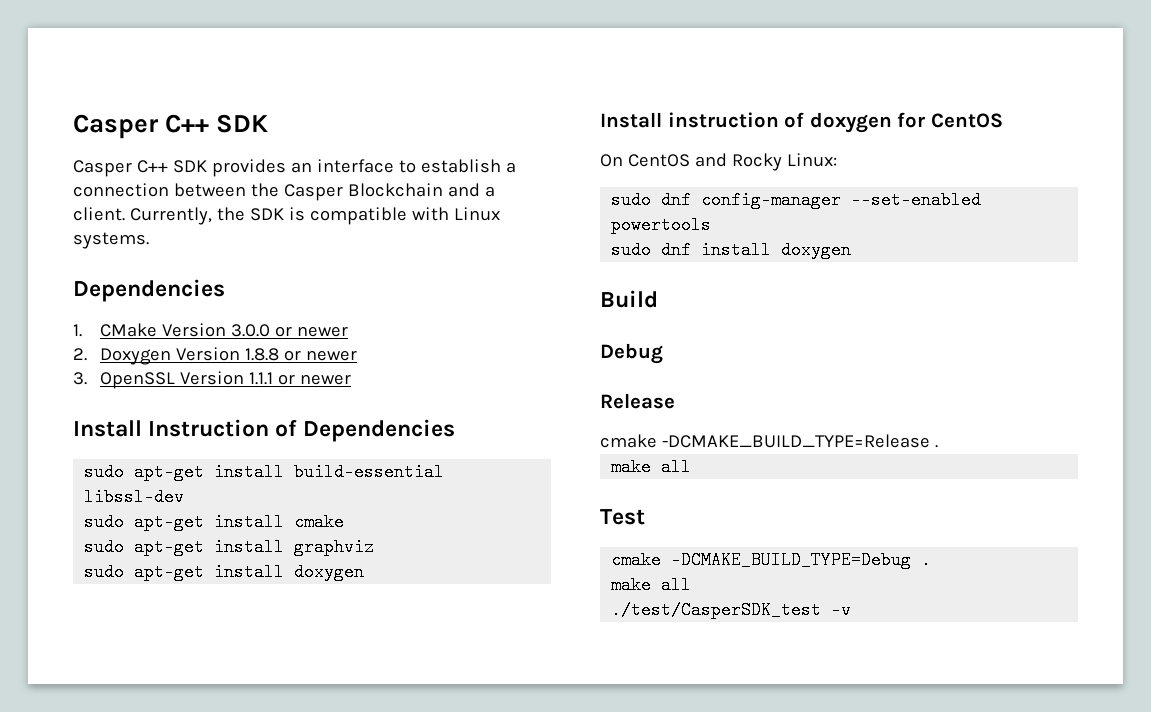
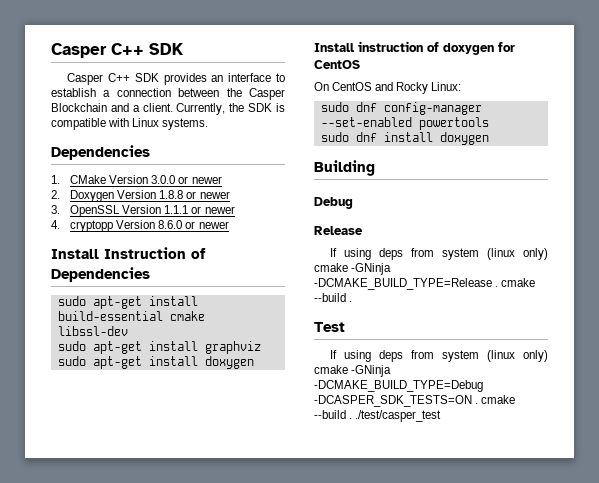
(351, 379) none -> [51,220,229,232] // 4. cryptopp Version 8.6.0 or newer
(445, 472) none -> [169,311,205,321] cmake
[84,513,345,531] // sudo apt-get install cmake -> (128, 331) none
[600,290,658,308] Build -> [314,160,375,176] Building
[600,434,938,448] [611,458,692,476] [600,509,645,525] [611,551,932,569] [611,576,692,594] [611,601,852,619] cmake -DCMAKE_BUILD_TYPE=Release . // make all // Test // cmake -DCMAKE_BUILD_TYPE=Debug . // make all // ./test/CasperSDK_test -v -> [330,248,548,260] [314,263,392,275] [314,278,536,290] [314,293,353,302] [314,322,345,332] [330,350,548,362] [314,365,392,377] [314,380,483,392] [314,395,516,407] [314,410,442,422] If using deps from system (linux only) cmake -GNinja -DCMAKE_BUILD_TYPE=Release . cmake --build . // Test // If using deps from system (linux only) cmake -GNinja -DCMAKE_BUILD_TYPE=Debug -DCASPER_SDK_TESTS=ON . cmake --build . ./test/casper_test

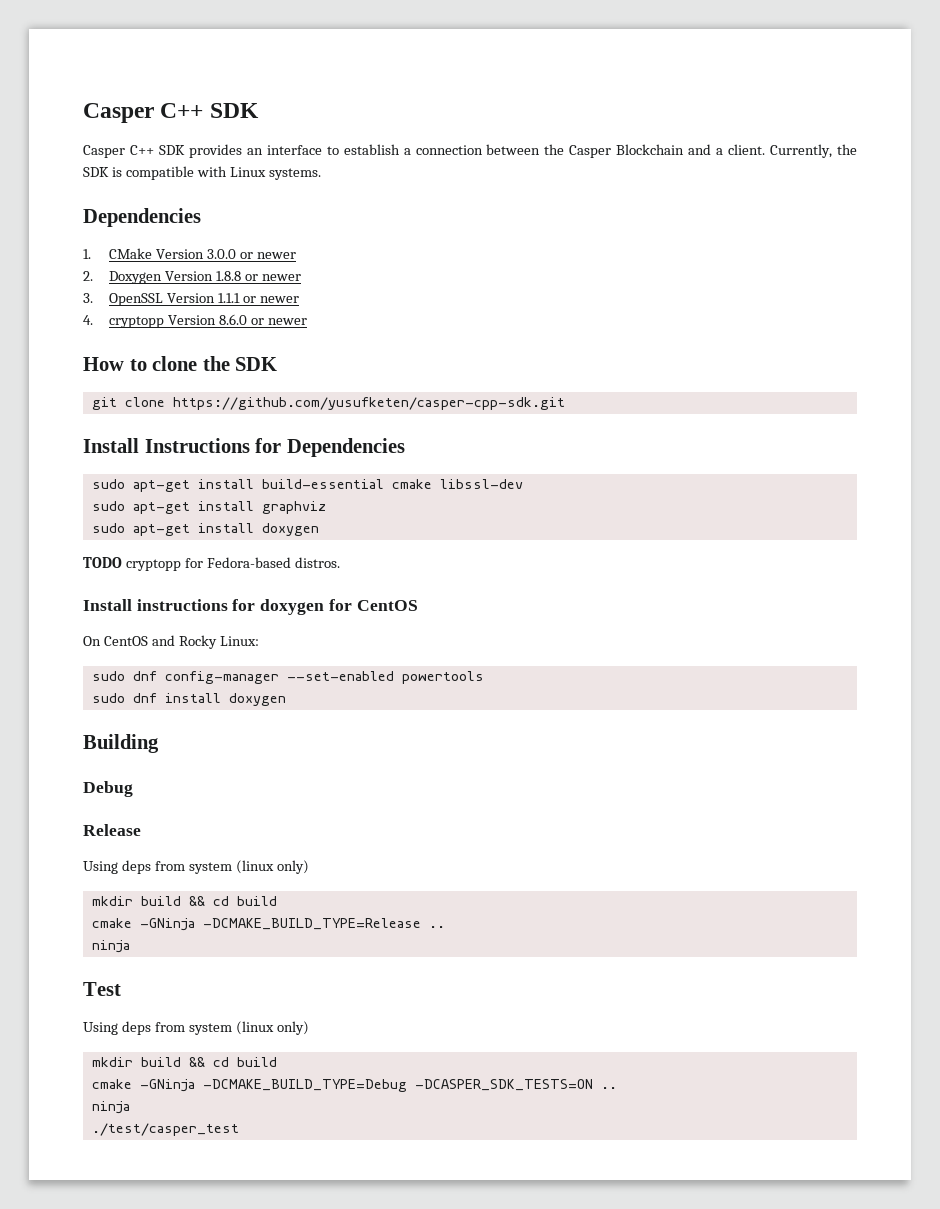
[51,247,206,259] // Install Instruction of -> [83,356,278,371] [91,397,565,410] [83,438,282,453] // How to clone the SDK // git clone https://github.com/yusufketen/casper-cpp-sdk.git // Install Instructions for
[314,41,439,52] // Install instruction of -> [83,557,340,571] [83,599,256,611] // TODO cryptopp for Fedora-based distros. // Install instructions for
[330,248,548,260] [314,263,392,275] [314,278,536,290] [314,293,353,302] If using deps from system (linux only) cmake -GNinja -DCMAKE_BUILD_TYPE=Release . cmake --build . -> [83,860,309,874] [91,896,277,906] [91,918,445,931] [91,940,130,953] Using deps from system (linux only) // mkdir build && cd build // cmake -GNinja -DCMAKE_BUILD_TYPE=Release .. // ninja
[330,350,548,362] [314,365,392,377] [314,380,483,392] [314,395,516,407] [314,410,353,419] If using deps from system (linux only) cmake -GNinja -DCMAKE_BUILD_TYPE=Debug -DCASPER_SDK_TESTS=ON . cmake --build . -> [83,1021,309,1035] [91,1057,277,1067] [91,1079,617,1092] [91,1101,130,1114] Using deps from system (linux only) // mkdir build && cd build // cmake -GNinja -DCMAKE_BUILD_TYPE=Debug -DCASPER_SDK_TESTS=ON .. // ninja //

